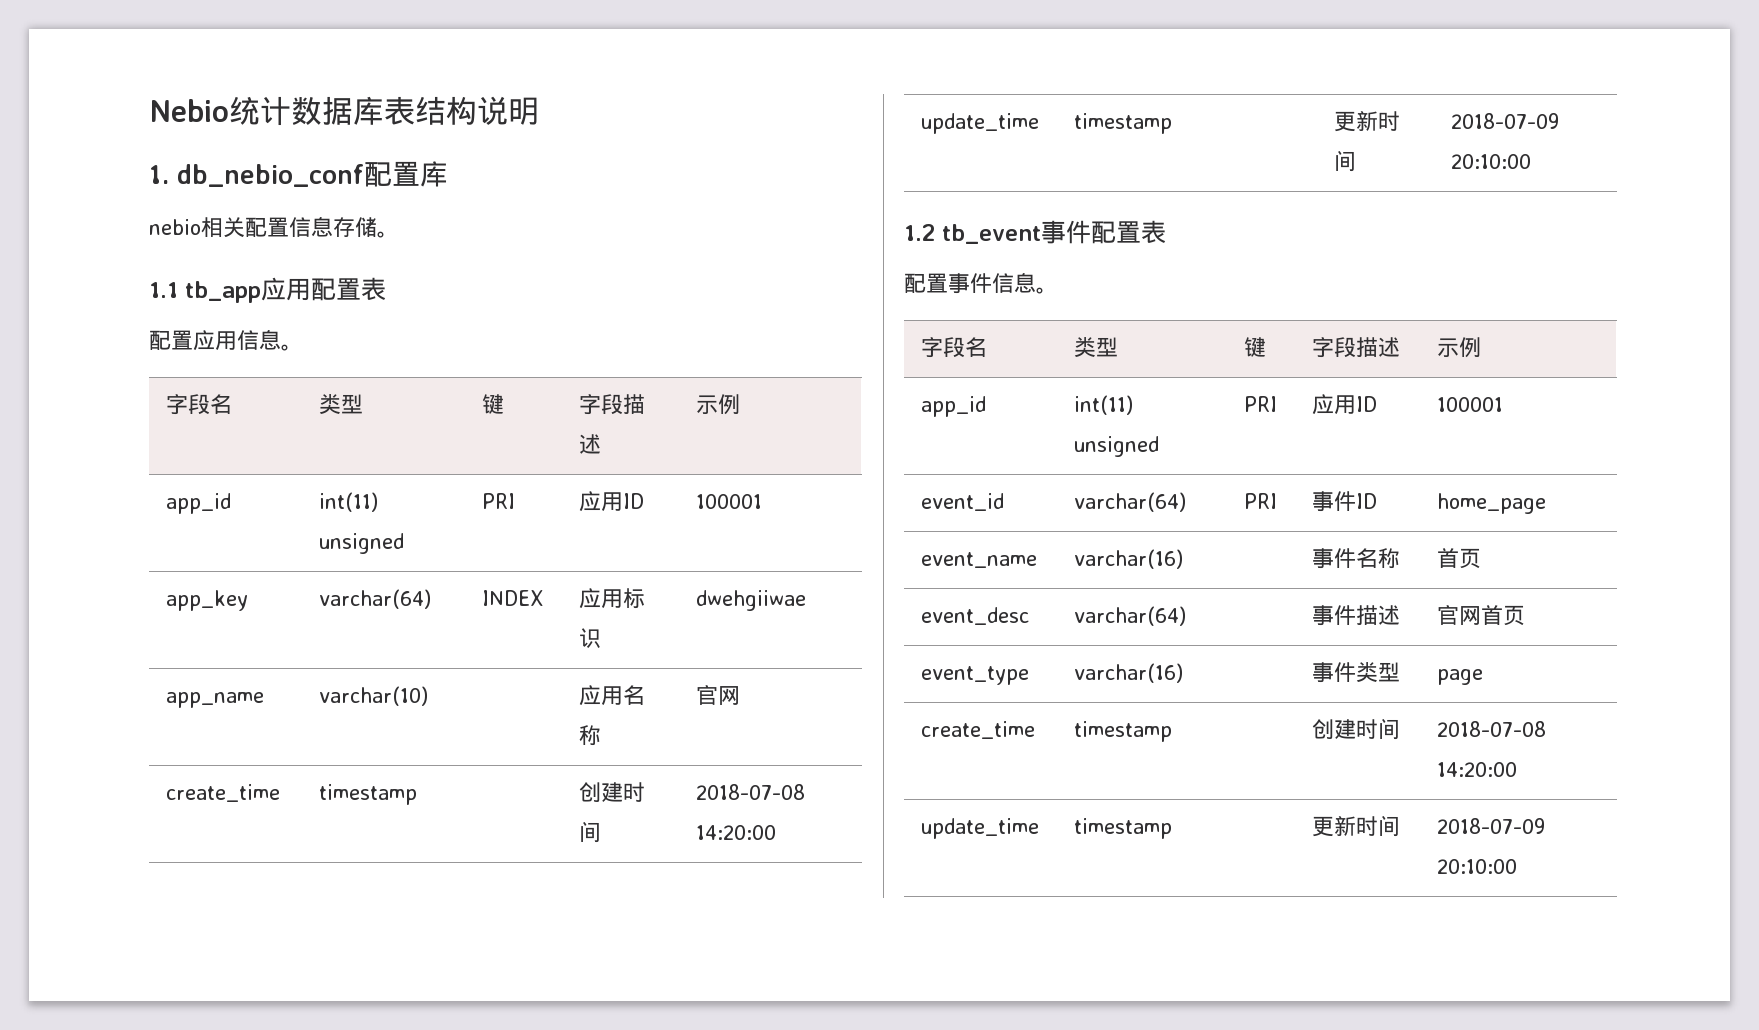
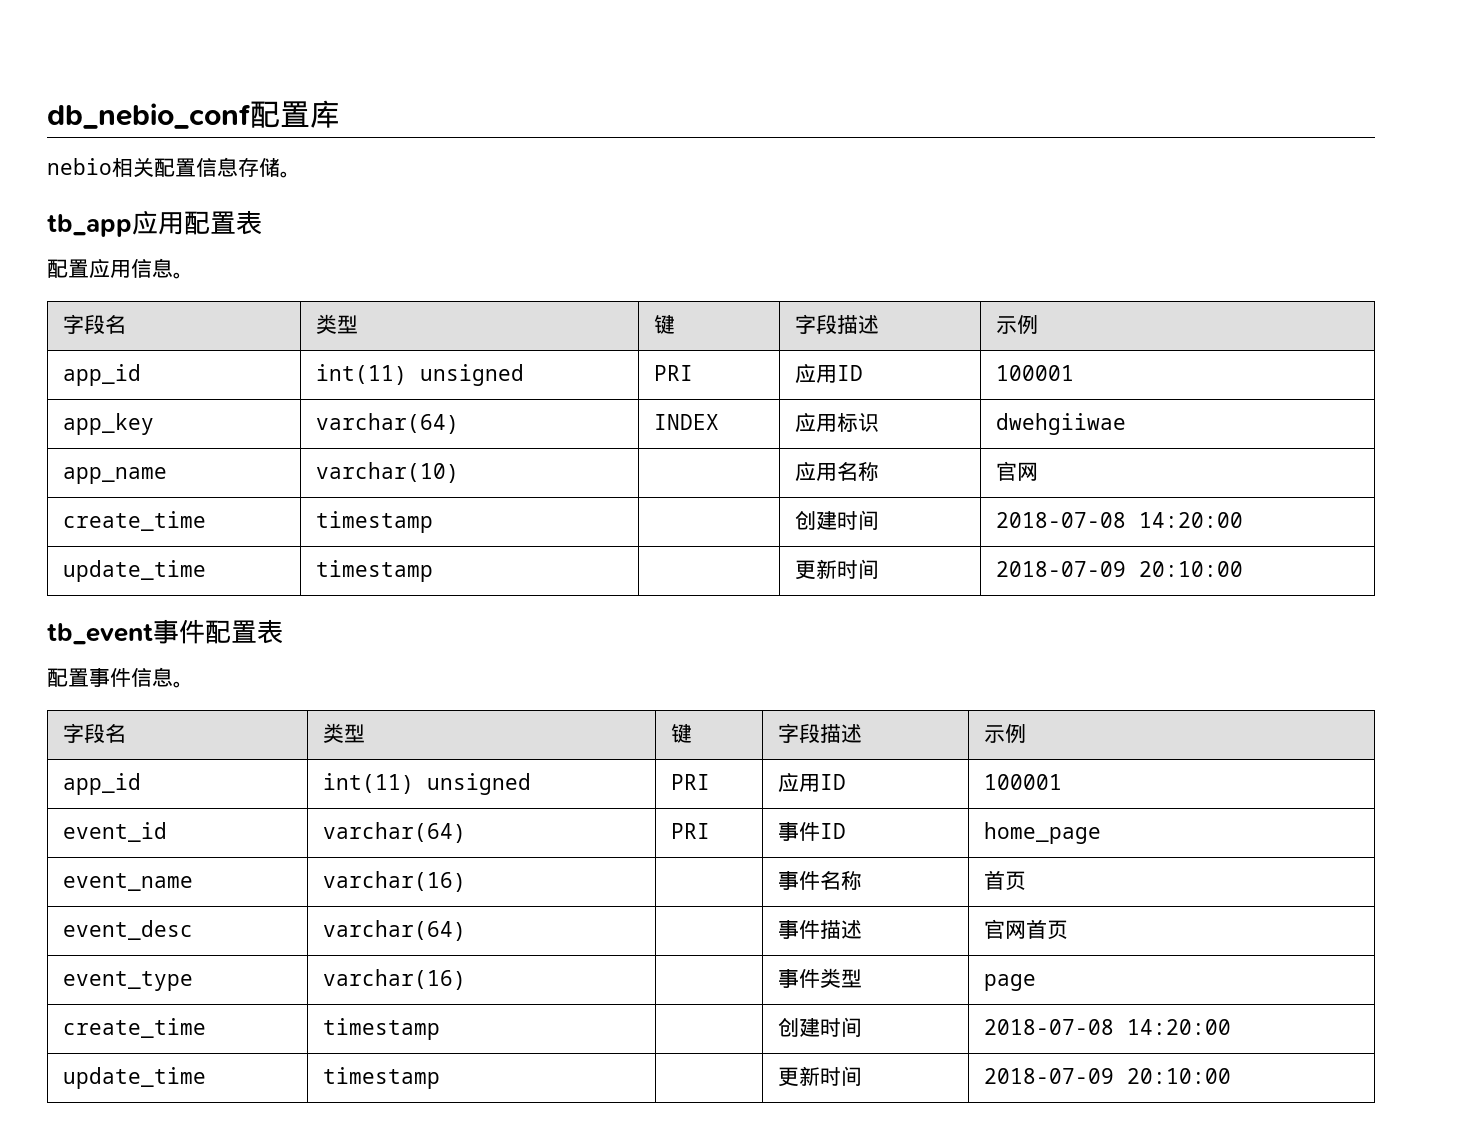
[149,96,539,126] [149,165,169,184] Nebio统计数据库表结构说明 // 1. -> (47, 116) none
[149,282,178,298] 1.1 -> (301, 174) none
[904,224,935,241] 1.2 -> (1244, 569) none

